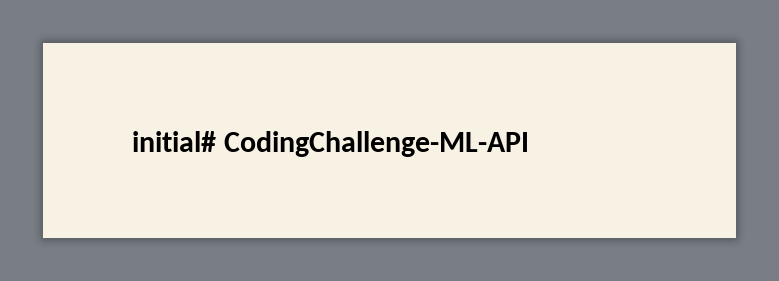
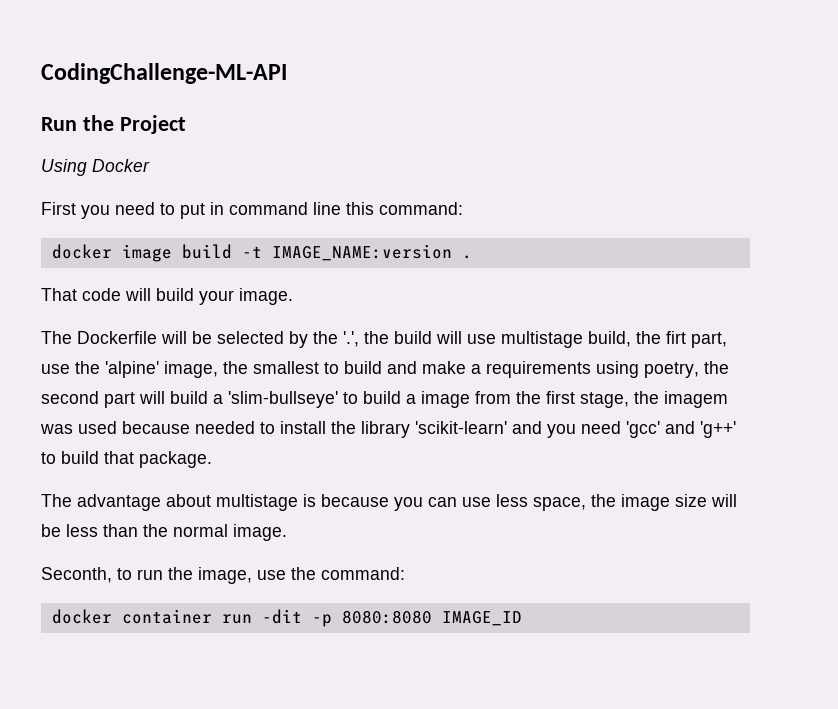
[132,131,216,152] initial# -> (41, 73) none
(530, 144) none -> [41,115,186,134] [41,159,150,176] [41,202,463,219] [51,244,472,262] [41,288,293,305] [41,331,727,348] [41,361,729,378] [41,391,728,408] [40,421,736,438] [41,451,212,468] [41,494,737,511] [41,524,287,541] [41,567,405,584] [51,609,522,627] // Run the Project // Using Docker // First you need to put in command line this command: // docker image build -t IMAGE_NAME:version . // That code will build your image. // The Dockerfile will be selected by the '.', the build will use multistage build, the firt part, use the 'alpine' image, the smallest to build and make a requirements using poetry, the second part will build a 'slim-bullseye' to build a image from the first stage, the imagem was used because needed to install the library 'scikit-learn' and you need 'gcc' and 'g++' to build that package. // The advantage about multistage is because you can use less space, the image size will be less than the normal image. // Seconth, to run the image, use the command: // docker container run -dit -p 8080:8080 IMAGE_ID

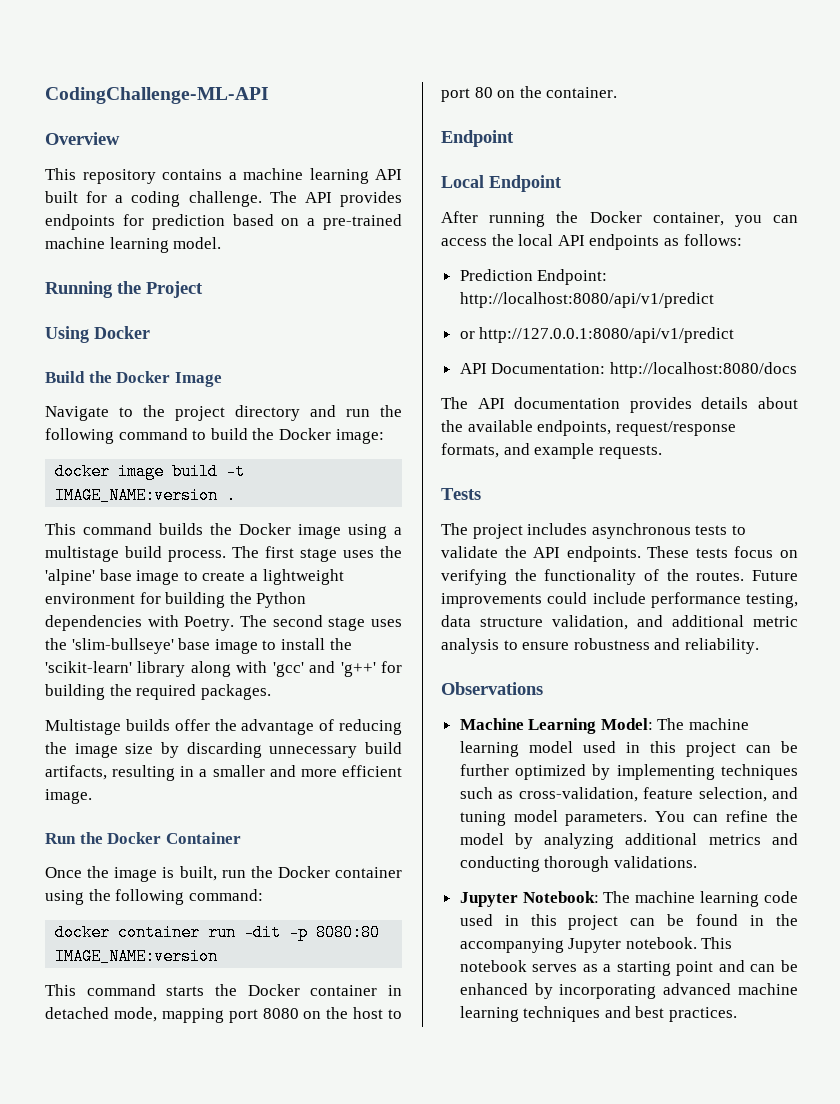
[41,115,186,134] [41,159,150,176] [41,202,463,219] Run the Project // Using Docker // First you need to put in command line this command: -> [45,132,120,145] [45,168,402,184] [45,191,402,207] [45,214,402,230] [45,237,222,253] [45,281,203,298] [45,326,150,343] [45,371,222,387] [45,405,402,421] [45,428,384,444] Overview // This repository contains a machine learning API built for a coding challenge. The API provides endpoints for prediction based on a pre-trained machine learning model. // Running the Project // Using Docker // Build the Docker Image // Navigate to the project directory and run the following command to build the Docker image:
[41,288,293,305] [41,331,727,348] [41,361,729,378] [41,391,728,408] [40,421,736,438] [41,451,212,468] [41,494,737,511] [41,524,287,541] [41,567,316,584] That code will build your image. // The Dockerfile will be selected by the '.', the build will use multistage build, the firt part, use the 'alpine' image, the smallest to build and make a requirements using poetry, the second part will build a 'slim-bullseye' to build a image from the first stage, the imagem was used because needed to install the library 'scikit-learn' and you need 'gcc' and 'g++' to build that package. // The advantage about multistage is because you can use less space, the image size will be less than the normal image. // Seconth, to run the image, use the -> [45,523,402,539] [45,546,402,562] [45,569,344,585] [45,592,307,608] [45,615,402,631] [45,638,352,654] [45,661,402,677] [45,684,271,700] [45,719,402,735] [45,742,402,758] [45,765,402,781] [45,789,92,804] [45,832,241,844] [45,866,402,882] [45,889,185,905] This command builds the Docker image using a multistage build process. The first stage uses the 'alpine' base image to create a lightweight environment for building the Python dependencies with Poetry. The second stage uses the 'slim-bullseye' base image to install the 'scikit-learn' library along with 'gcc' and 'g++' for building the required packages. // Multistage builds offer the advantage of reducing the image size by discarding unnecessary build artifacts, resulting in a smaller and more efficient image. // Run the Docker Container // Once the image is built, run the Docker container using the following
[341,610,522,626] 8080:8080 IMAGE_ID -> [316,924,381,941] [55,948,219,965] [45,984,402,996] [45,1007,402,1023] [441,86,618,102] [441,130,514,147] [441,175,561,192] [441,211,798,227] [441,234,742,250] [459,269,608,285] [459,292,714,308] [459,327,735,343] [459,362,797,378] [441,397,798,413] [441,420,736,436] [441,443,662,459] [441,488,481,500] [441,523,746,539] [441,546,798,562] [441,569,798,585] [441,592,798,608] [441,615,798,630] [441,638,759,654] [441,682,543,695] [459,718,750,734] [459,741,798,757] [459,764,798,780] [459,787,798,802] [459,810,798,826] [459,833,798,849] [459,856,697,872] [459,891,798,907] [459,914,798,930] [459,937,733,953] [459,960,798,976] [459,983,798,999] [459,1006,738,1022] 8080:80 IMAGE_NAME:version // This command starts the Docker container in detached mode, mapping port 8080 on the host to port 80 on the container. // Endpoint // Local Endpoint // After running the Docker container, you can access the local API endpoints as follows: // Prediction Endpoint: http://localhost:8080/api/v1/predict // or http://127.0.0.1:8080/api/v1/predict // API Documentation: http://localhost:8080/docs // The API documentation provides details about the available endpoints, request/response formats, and example requests. // Tests // The project includes asynchronous tests to validate the API endpoints. These tests focus on verifying the functionality of the routes. Future improvements could include performance testing, data structure validation, and additional metric analysis to ensure robustness and reliability. // Observations // Machine Learning Model: The machine learning model used in this project can be further optimized by implementing techniques such as cross-validation, feature selection, and tuning model parameters. You can refine the model by analyzing additional metrics and conducting thorough validations. // Jupyter Notebook: The machine learning code used in this project can be found in the accompanying Jupyter notebook. This notebook serves as a starting point and can be enhanced by incorporating advanced machine learning techniques and best practices.

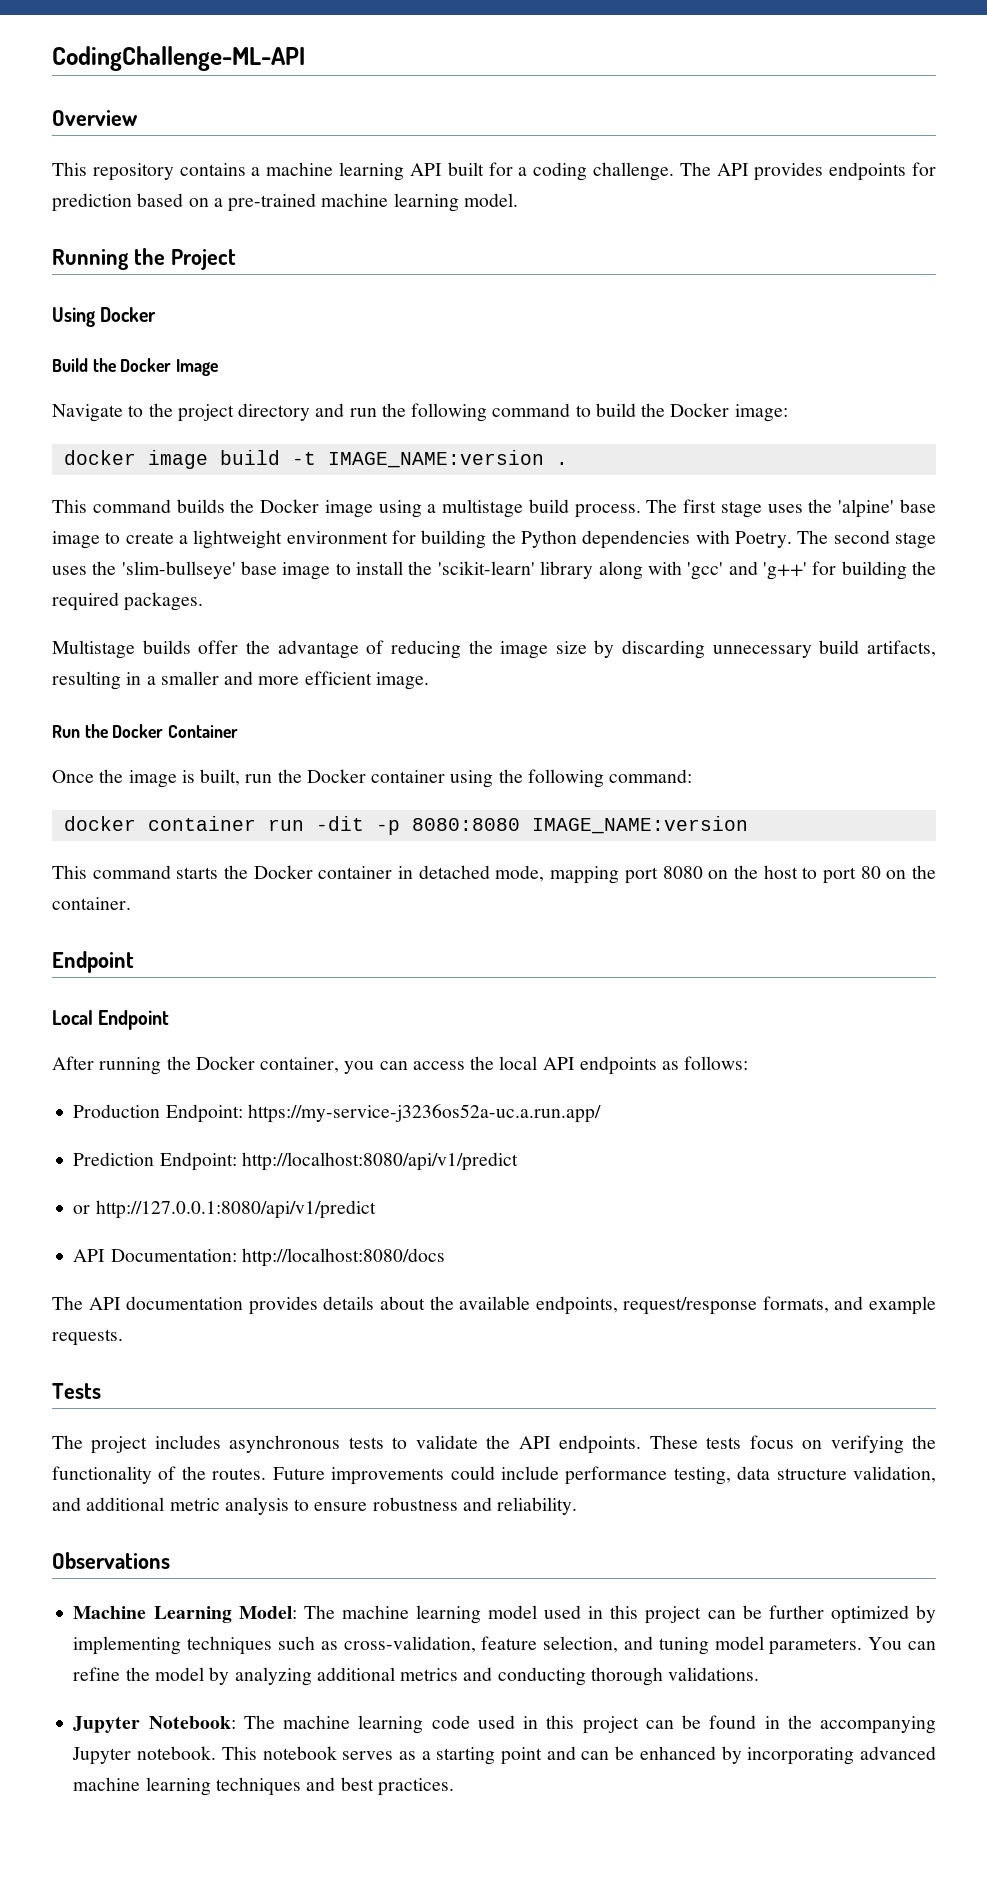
[316,924,381,941] 8080:80 -> [411,818,520,831] 8080:8080
(742, 240) none -> [73,1104,601,1123] // Production Endpoint: https://my-service-j3236os52a-uc.a.run.app/

